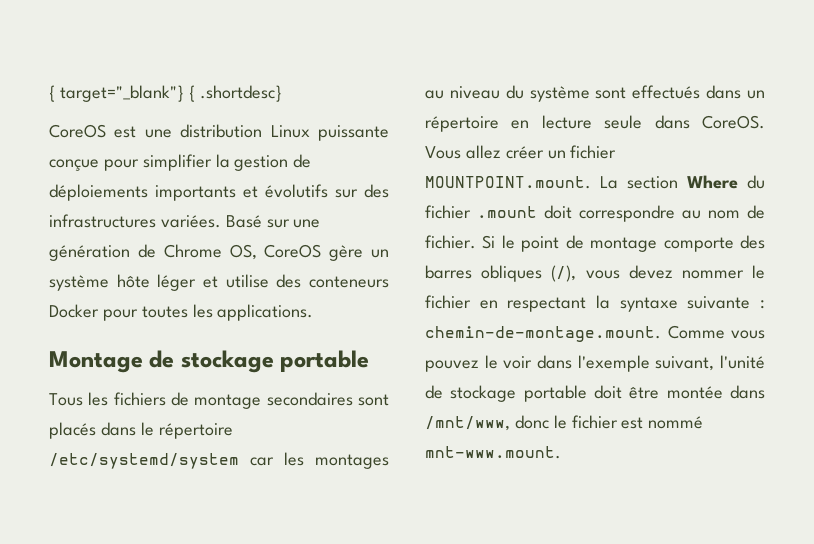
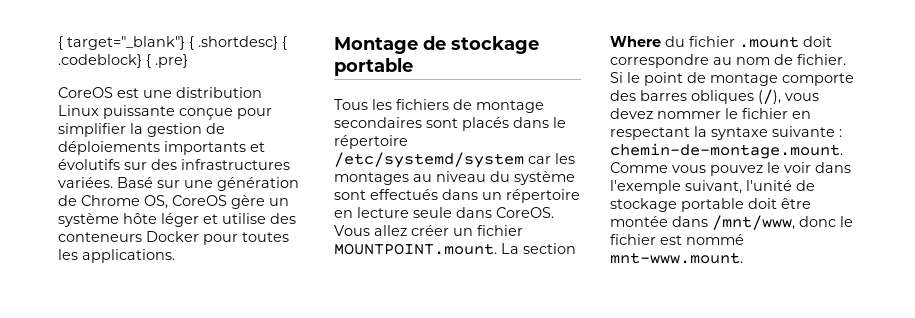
(282, 93) none -> [282,36,287,50] [58,54,188,68] { .codeblock} { .pre}

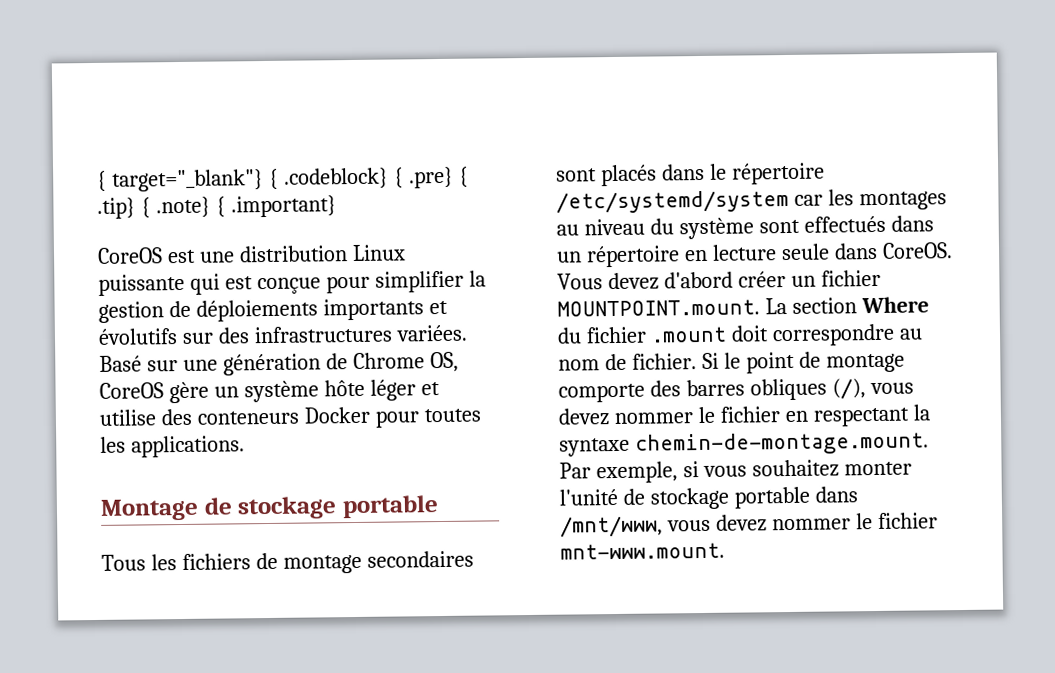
[198,36,287,50] .shortdesc} { -> (279, 179) none
(188, 61) none -> [458,166,469,188] [97,195,337,219] { .tip} { .note} { .important}
(175, 112) none -> [189,273,253,295] qui est
[374,225,407,236] allez -> [607,271,733,291] devez d'abord
[772,126,842,137] [610,143,843,159] [610,162,851,176] [610,180,815,194] [610,198,811,212] [610,215,853,230] [610,234,744,245] suivante : chemin-de-montage.mount. Comme vous pouvez le voir dans l'exemple suivant, l'unité de stockage portable doit être montée dans /mnt/www, donc le fichier est nommé -> [634,431,929,456] [559,459,912,484] [559,486,858,510] [560,512,938,538] chemin-de-montage.mount. Par exemple, si vous souhaitez monter l'unité de stockage portable dans /mnt/www, vous devez nommer le fichier

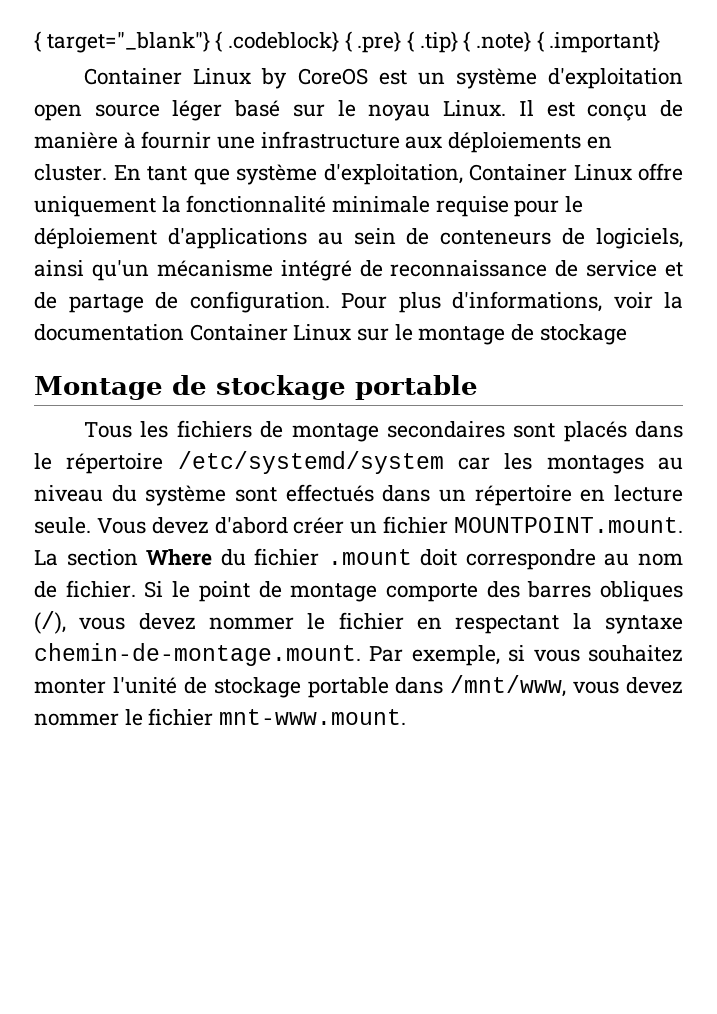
[97,244,406,264] [98,270,486,296] [98,298,448,323] [98,324,468,345] [99,351,459,376] [99,379,440,404] [99,406,481,428] [100,435,245,458] CoreOS est une distribution Linux puissante qui est conçue pour simplifier la gestion de déploiements importants et évolutifs sur des infrastructures variées. Basé sur une génération de Chrome OS, CoreOS gère un système hôte léger et utilise des conteneurs Docker pour toutes les applications. -> [84,68,683,89] [34,100,684,121] [34,131,612,153] [34,163,683,185] [34,195,584,217] [34,228,683,249] [34,260,683,281] [34,291,683,313] [34,324,627,345] Container Linux by CoreOS est un système d'exploitation open source léger basé sur le noyau Linux. Il est conçu de manière à fournir une infrastructure aux déploiements en cluster. En tant que système d'exploitation, Container Linux offre uniquement la fonctionnalité minimale requise pour le déploiement d'applications au sein de conteneurs de logiciels, ainsi qu'un mécanisme intégré de reconnaissance de service et de partage de configuration. Pour plus d'informations, voir la documentation Container Linux sur le montage de stockage
[780,242,953,261] seule dans CoreOS. -> [34,517,91,534] seule.

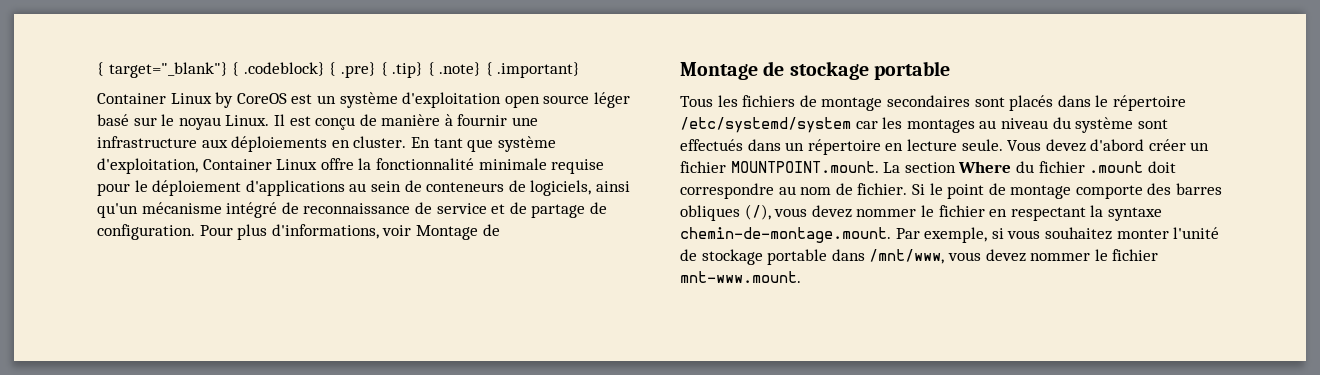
[34,196,156,217] uniquement -> (354, 164) none
[664,292,683,309] [34,324,627,345] la documentation Container Linux sur le montage de stockage -> [415,224,500,240] Montage de

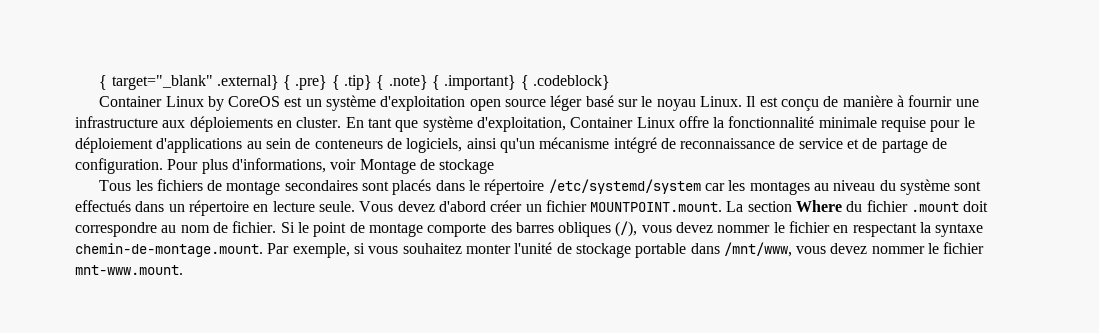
[97,62,325,78] { target="_blank"} { .codeblock} -> [99,75,279,90] { target="_blank" .external}
(581, 70) none -> [520,75,611,90] { .codeblock}
[680,61,951,80] // Montage de stockage portable -> [439,159,495,174] stockage

